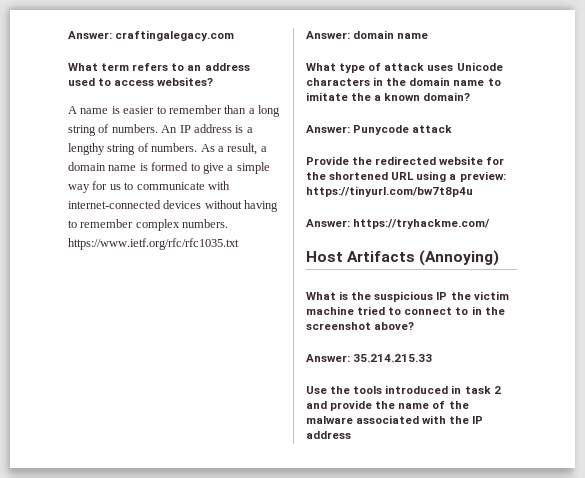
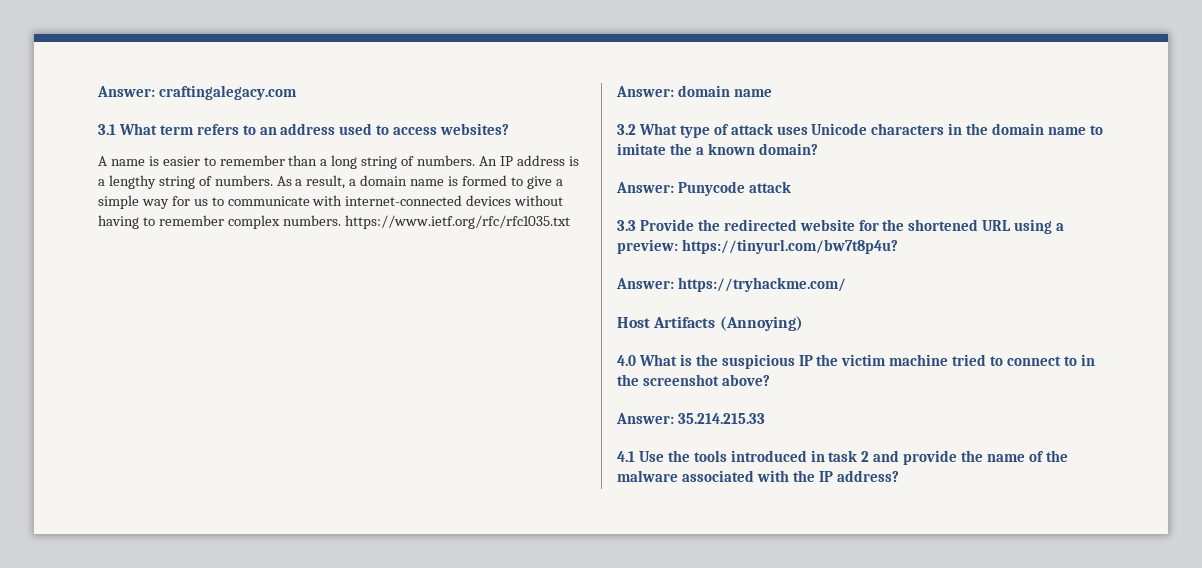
(235, 35) none -> [98,124,116,135] 3.1
(429, 36) none -> [617,124,636,135] 3.2
(453, 129) none -> [617,220,636,231] 3.3
[306,186,473,197] https://tinyurl.com/bw7t8p4u -> [681,239,898,254] https://tinyurl.com/bw7t8p4u?
(500, 258) none -> [617,355,636,366] 4.0
(433, 358) none -> [617,451,635,462] 4.1
[306,431,351,439] address -> [836,470,899,482] address?

